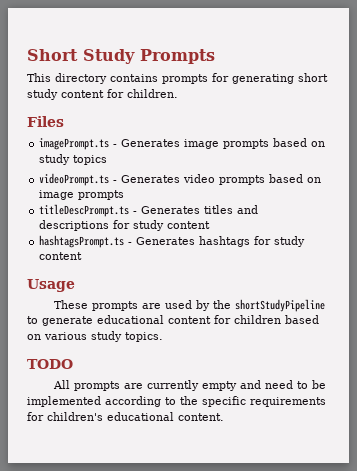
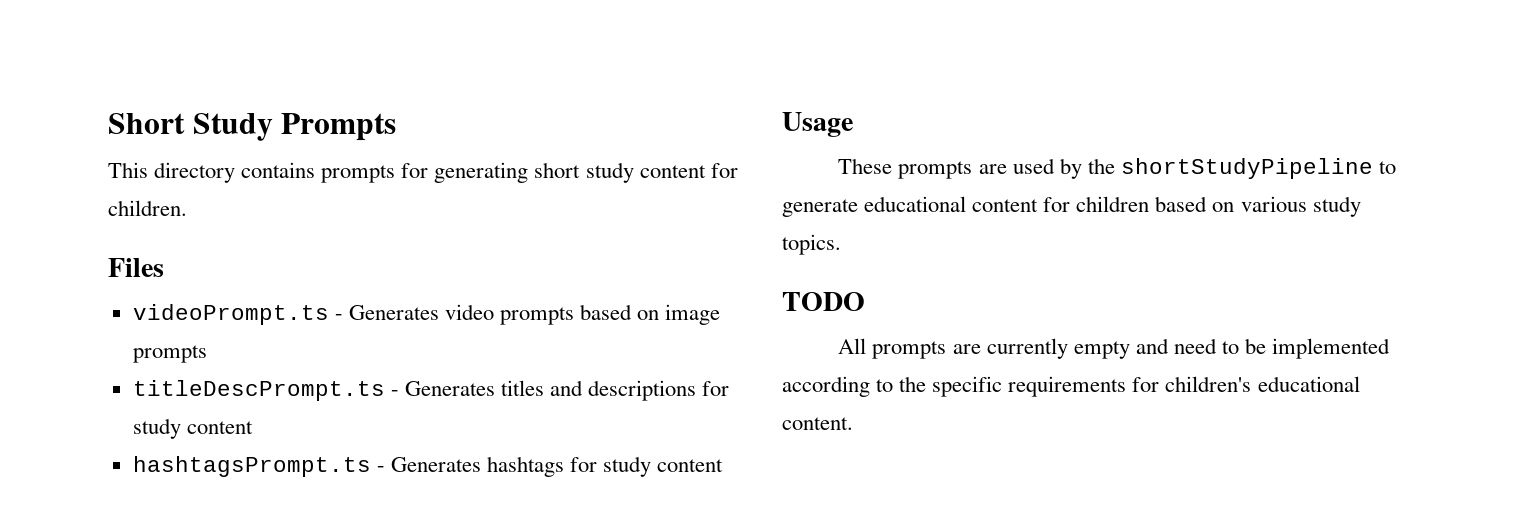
[39,138,326,150] [39,154,108,165] // imagePrompt.ts - Generates image prompts based on study topics -> (164, 267) none

